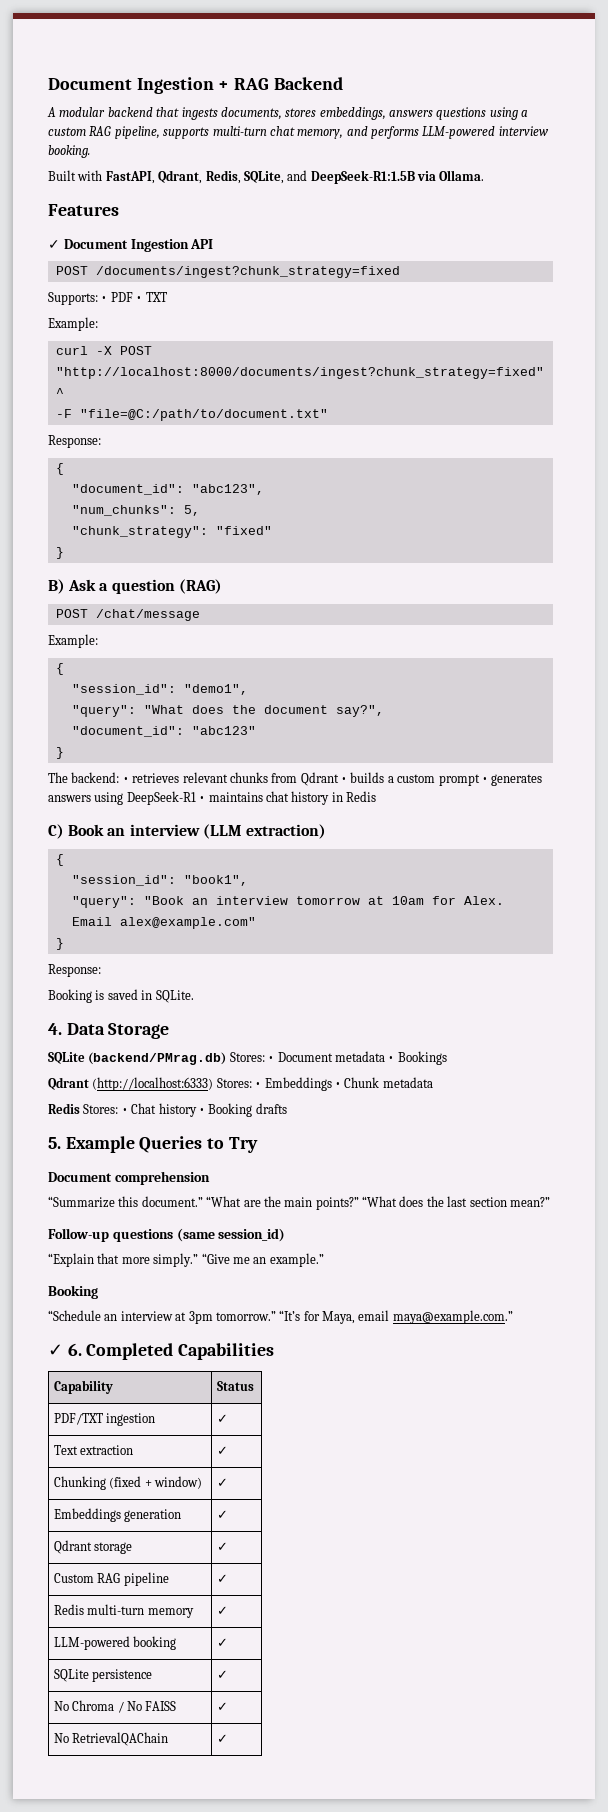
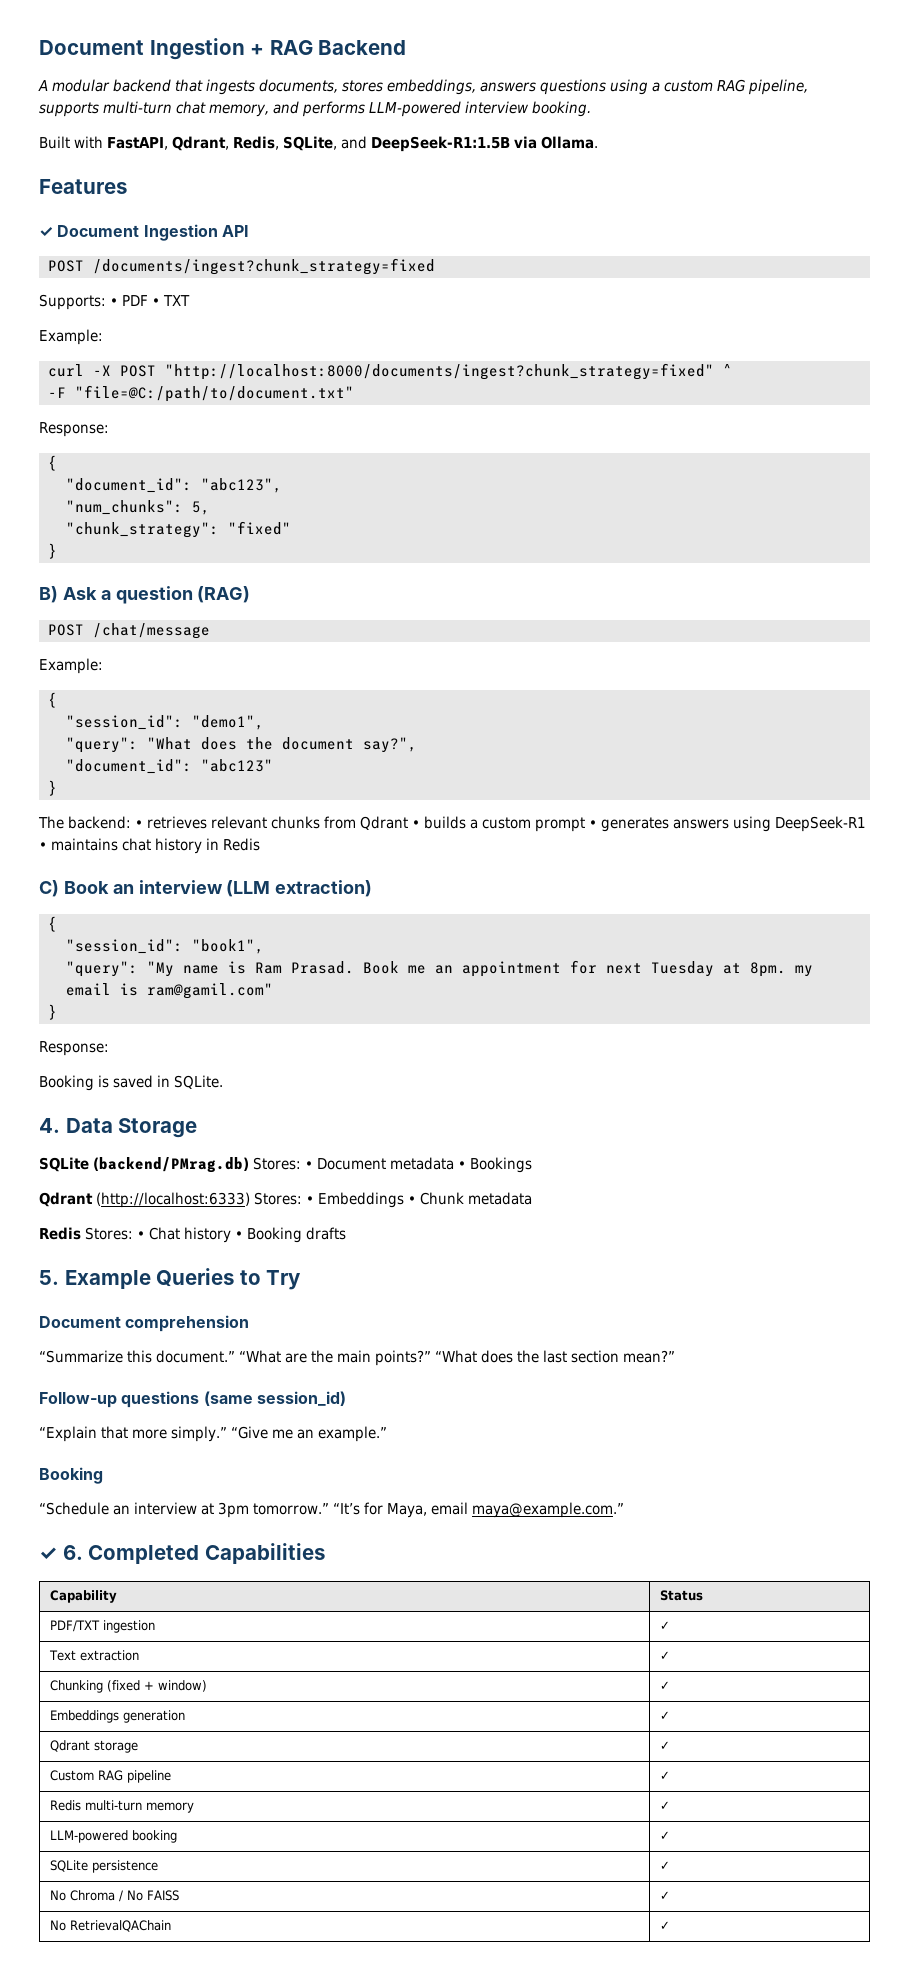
[143,896,504,905] [71,917,256,929] "Book an interview tomorrow at 10am for Alex. Email alex@example.com" -> [146,960,813,977] [65,983,273,999] "My name is Ram Prasad. Book me an appointment for next Tuesday at 8pm. my email is ram@gamil.com"

